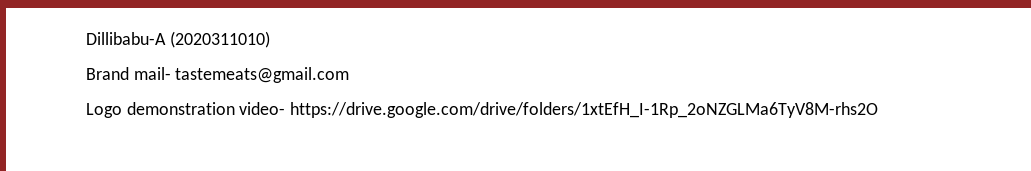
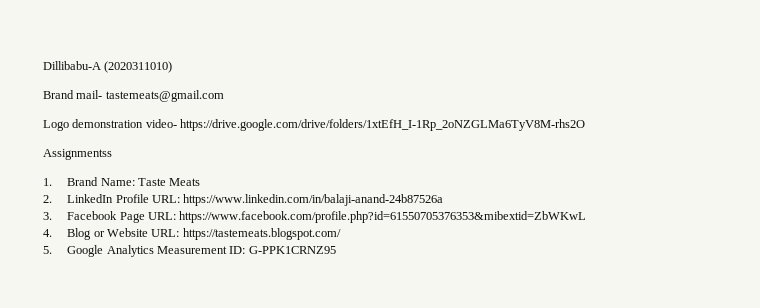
(879, 110) none -> [43,149,112,160] [43,177,201,186] [43,194,444,206] [43,211,587,223] [43,228,341,240] [43,245,336,257] // Assignmentss // 1. Brand Name: Taste Meats // 2. LinkedIn Profile URL: https://www.linkedin.com/in/balaji-anand-24b87526a // 3. Facebook Page URL: https://www.facebook.com/profile.php?id=61550705376353&mibextid=ZbWKwL // 4. Blog or Website URL: https://tastemeats.blogspot.com/ // 5. Google Analytics Measurement ID: G-PPK1CRNZ95

